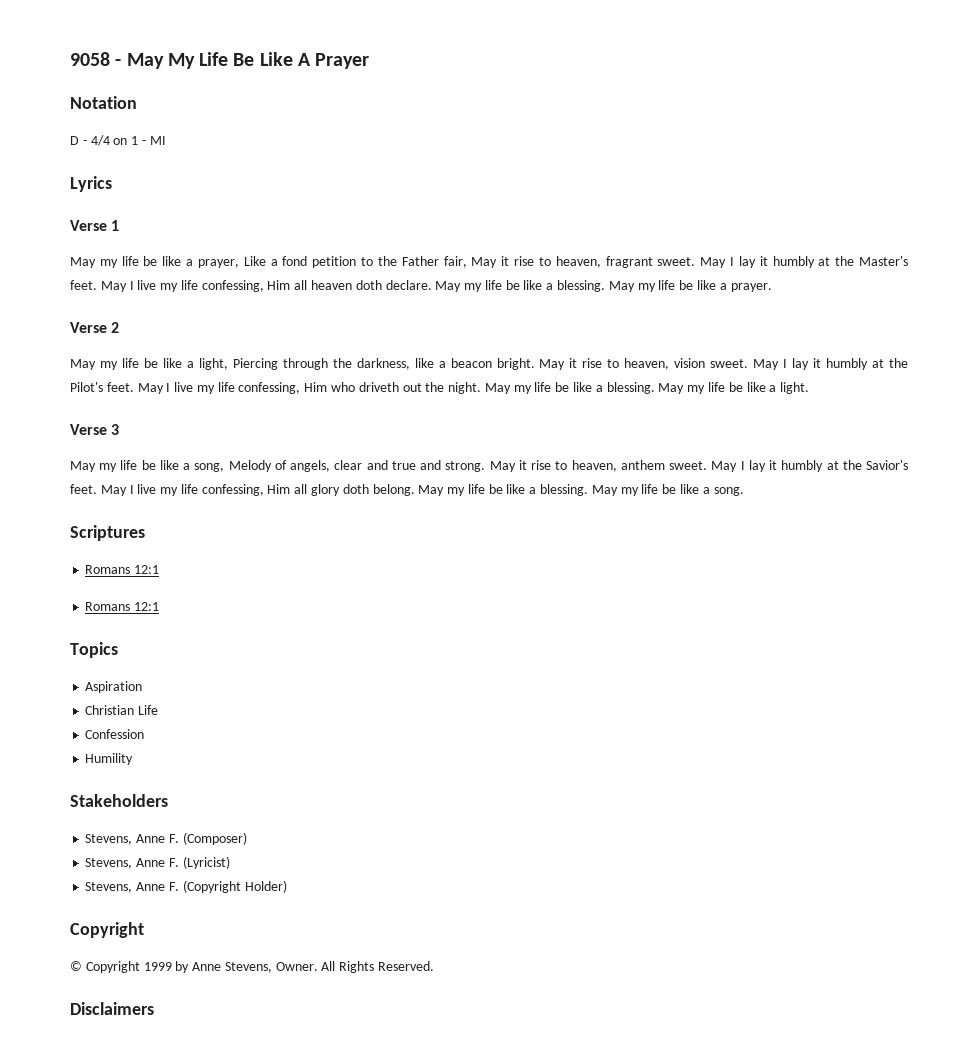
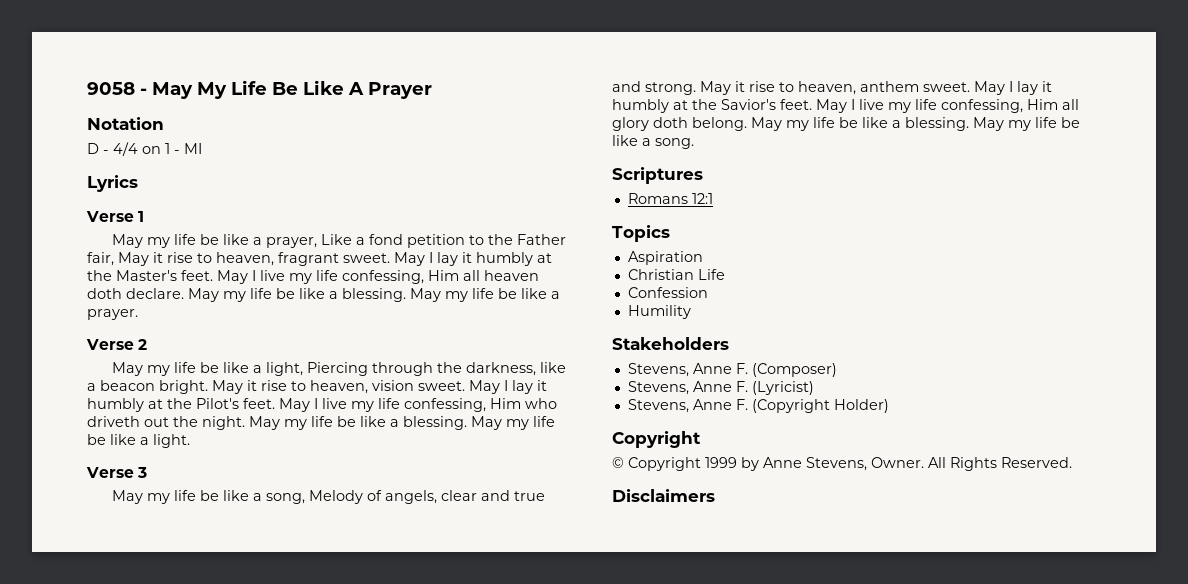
[85,602,160,611] // Romans 12:1 -> (713, 198) none

